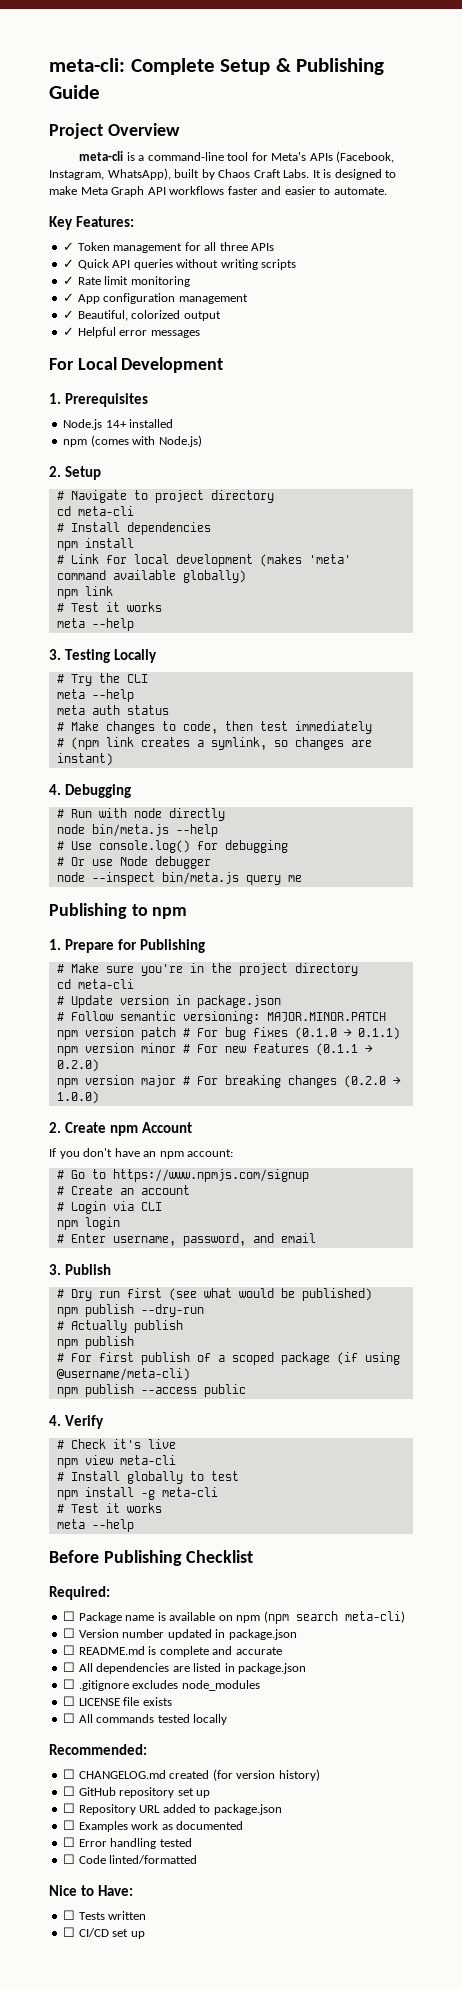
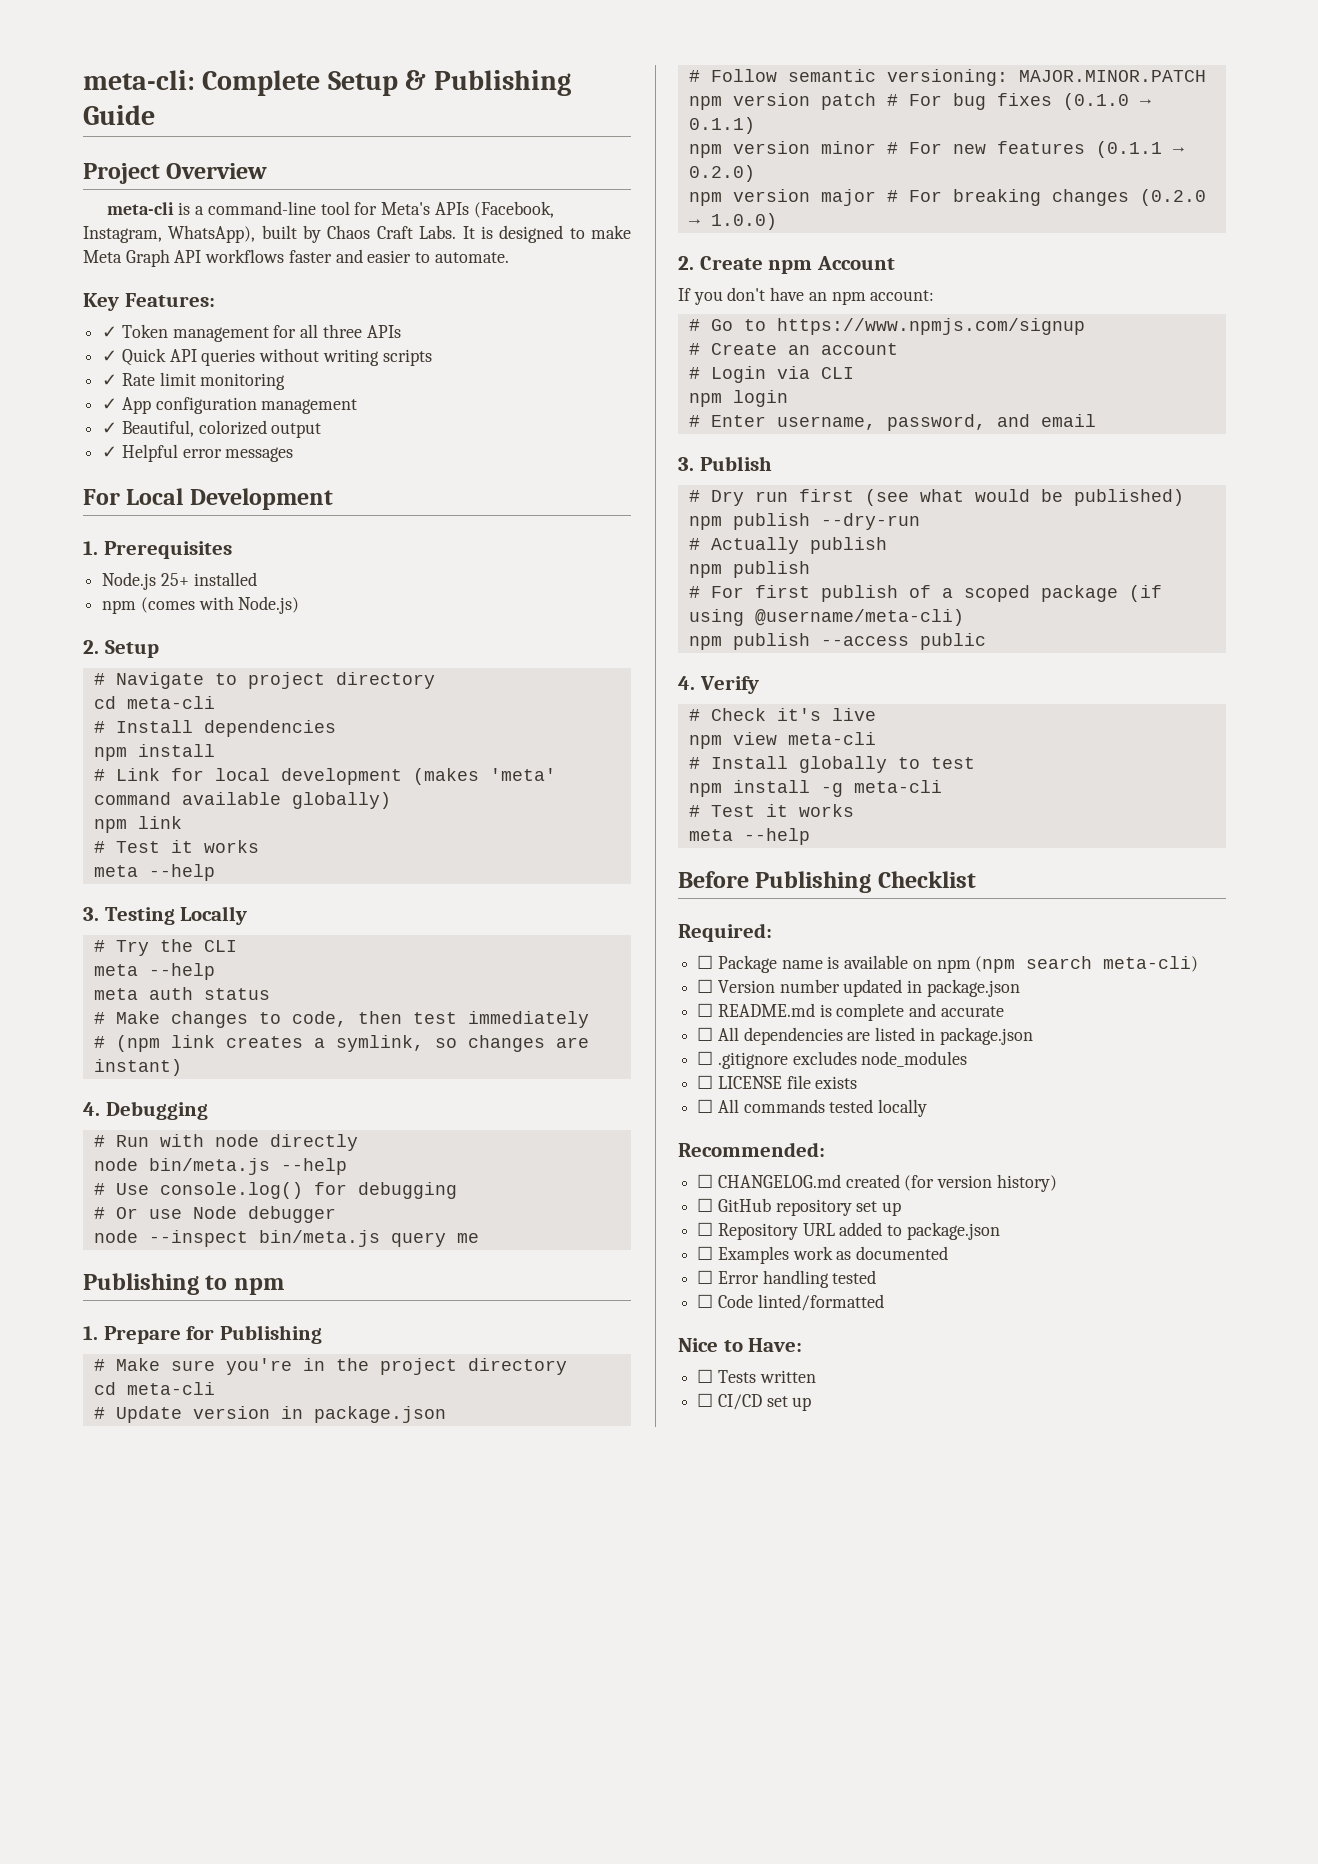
[105,420,127,428] 14+ -> [160,573,189,586] 25+

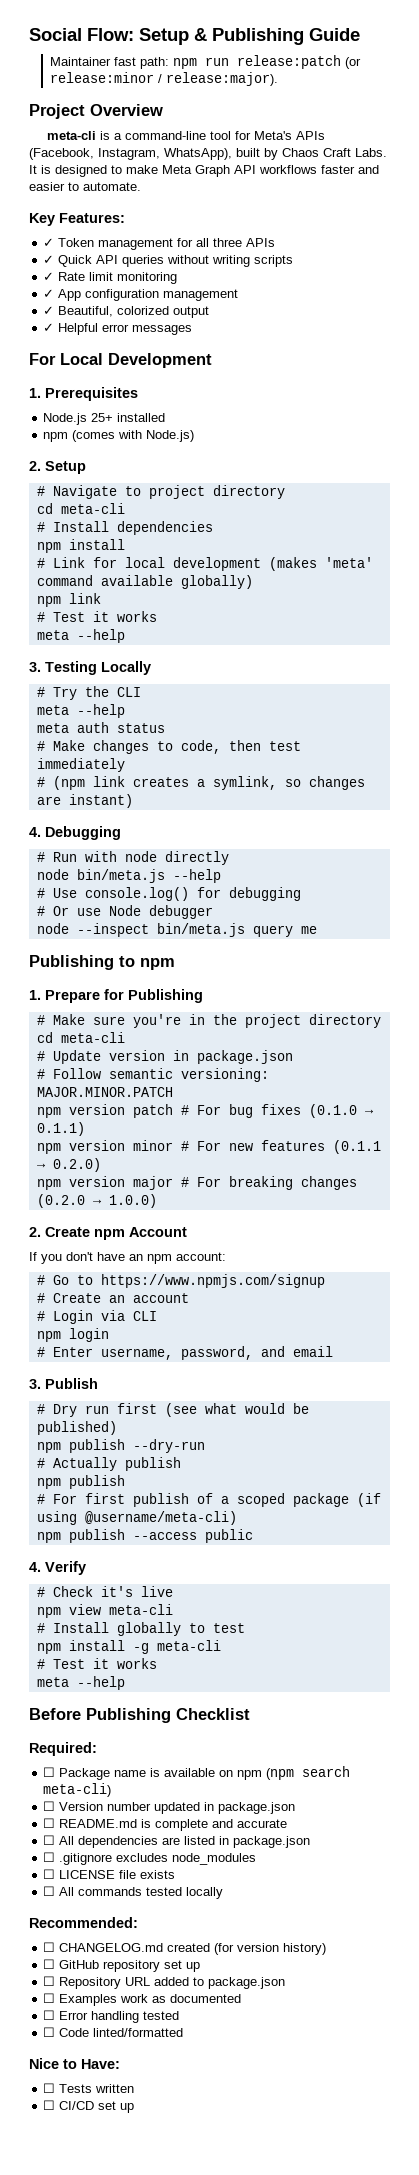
[83,70,321,96] meta-cli: Complete -> [29,28,134,41] Social Flow:
(155, 115) none -> [49,55,361,69] [49,72,278,86] // Maintainer fast path: npm run release:patch (or release:minor / release:major).

